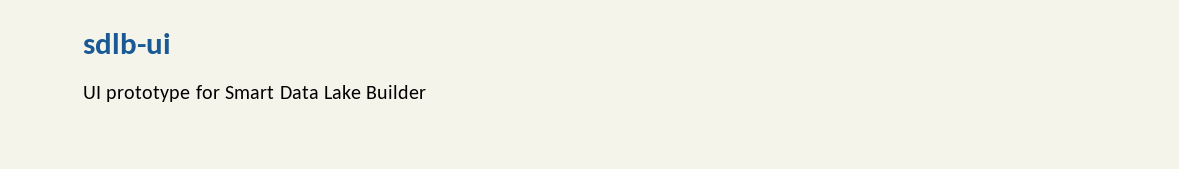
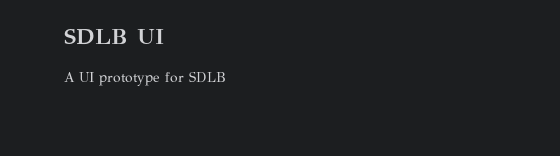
[83,33,171,54] [83,85,427,102] sdlb-ui // UI prototype for Smart Data Lake Builder -> [64,28,164,45] [64,71,226,86] SDLB UI // A UI prototype for SDLB

